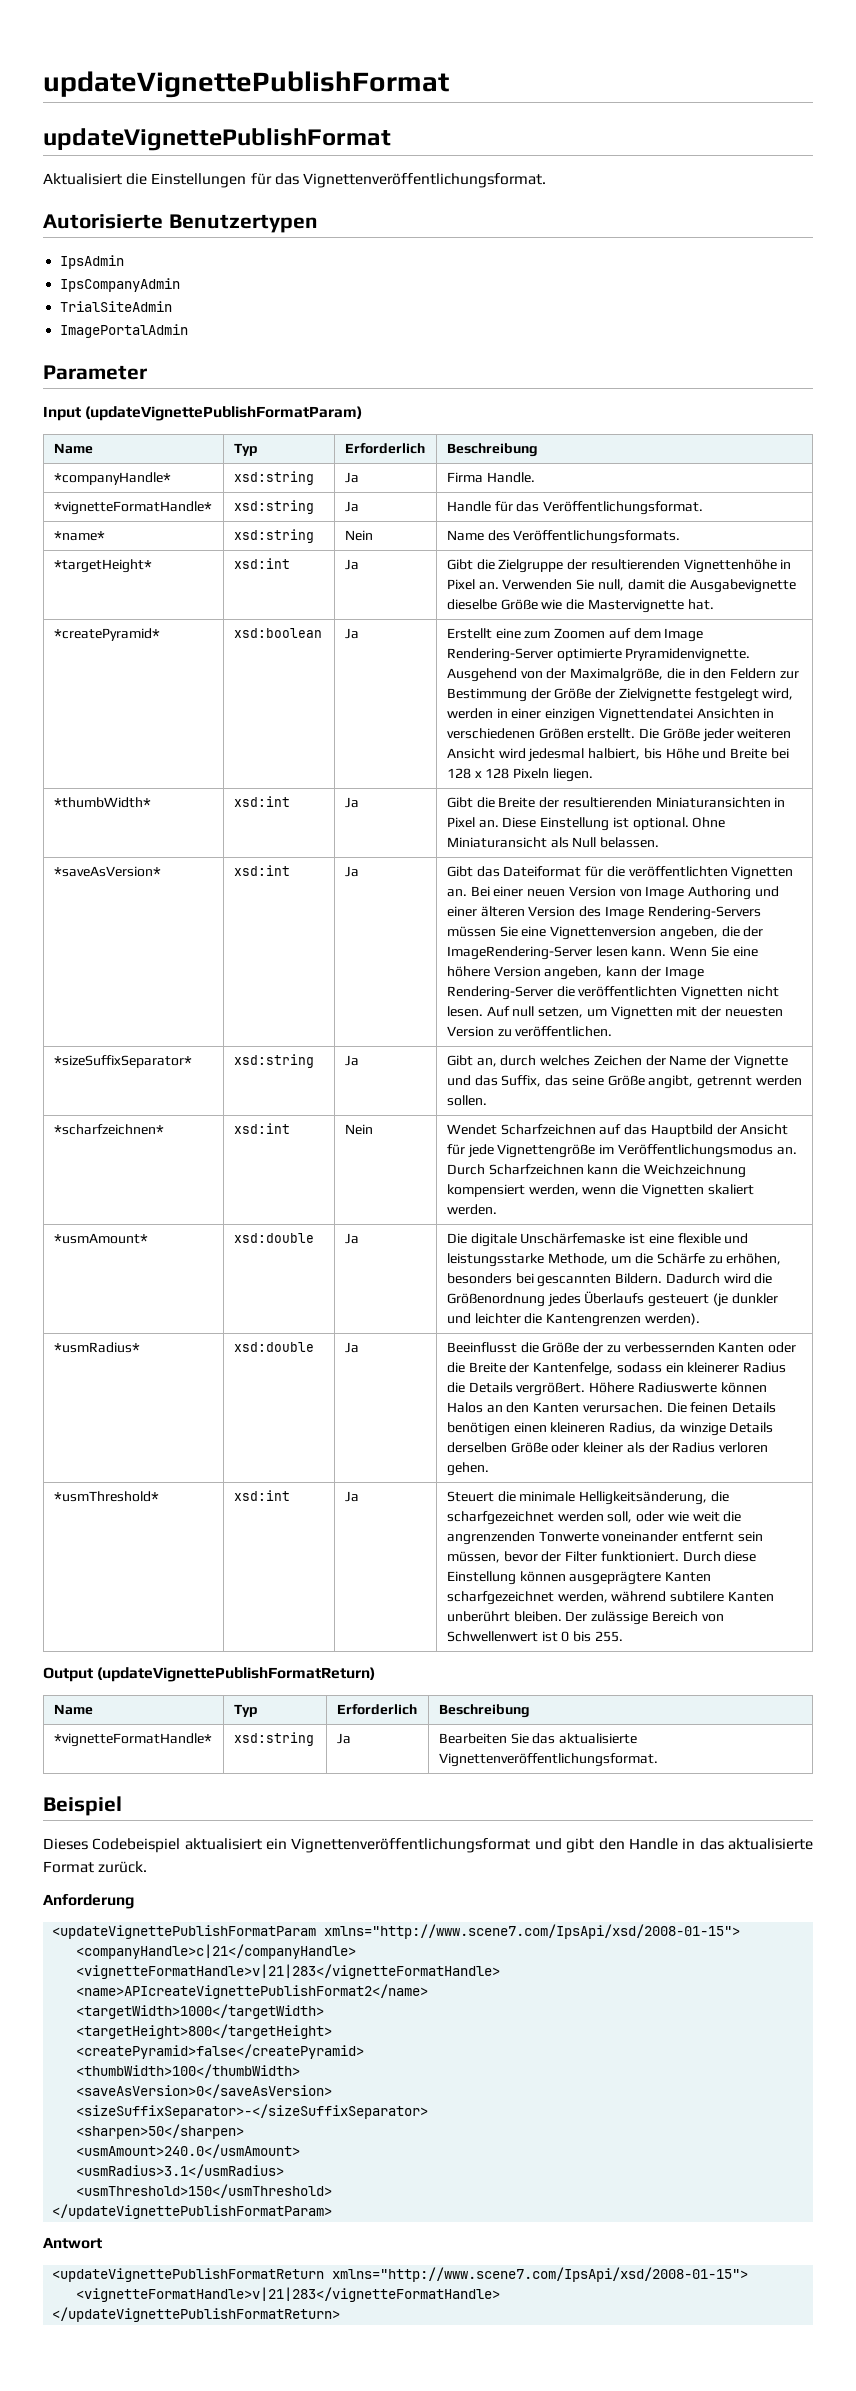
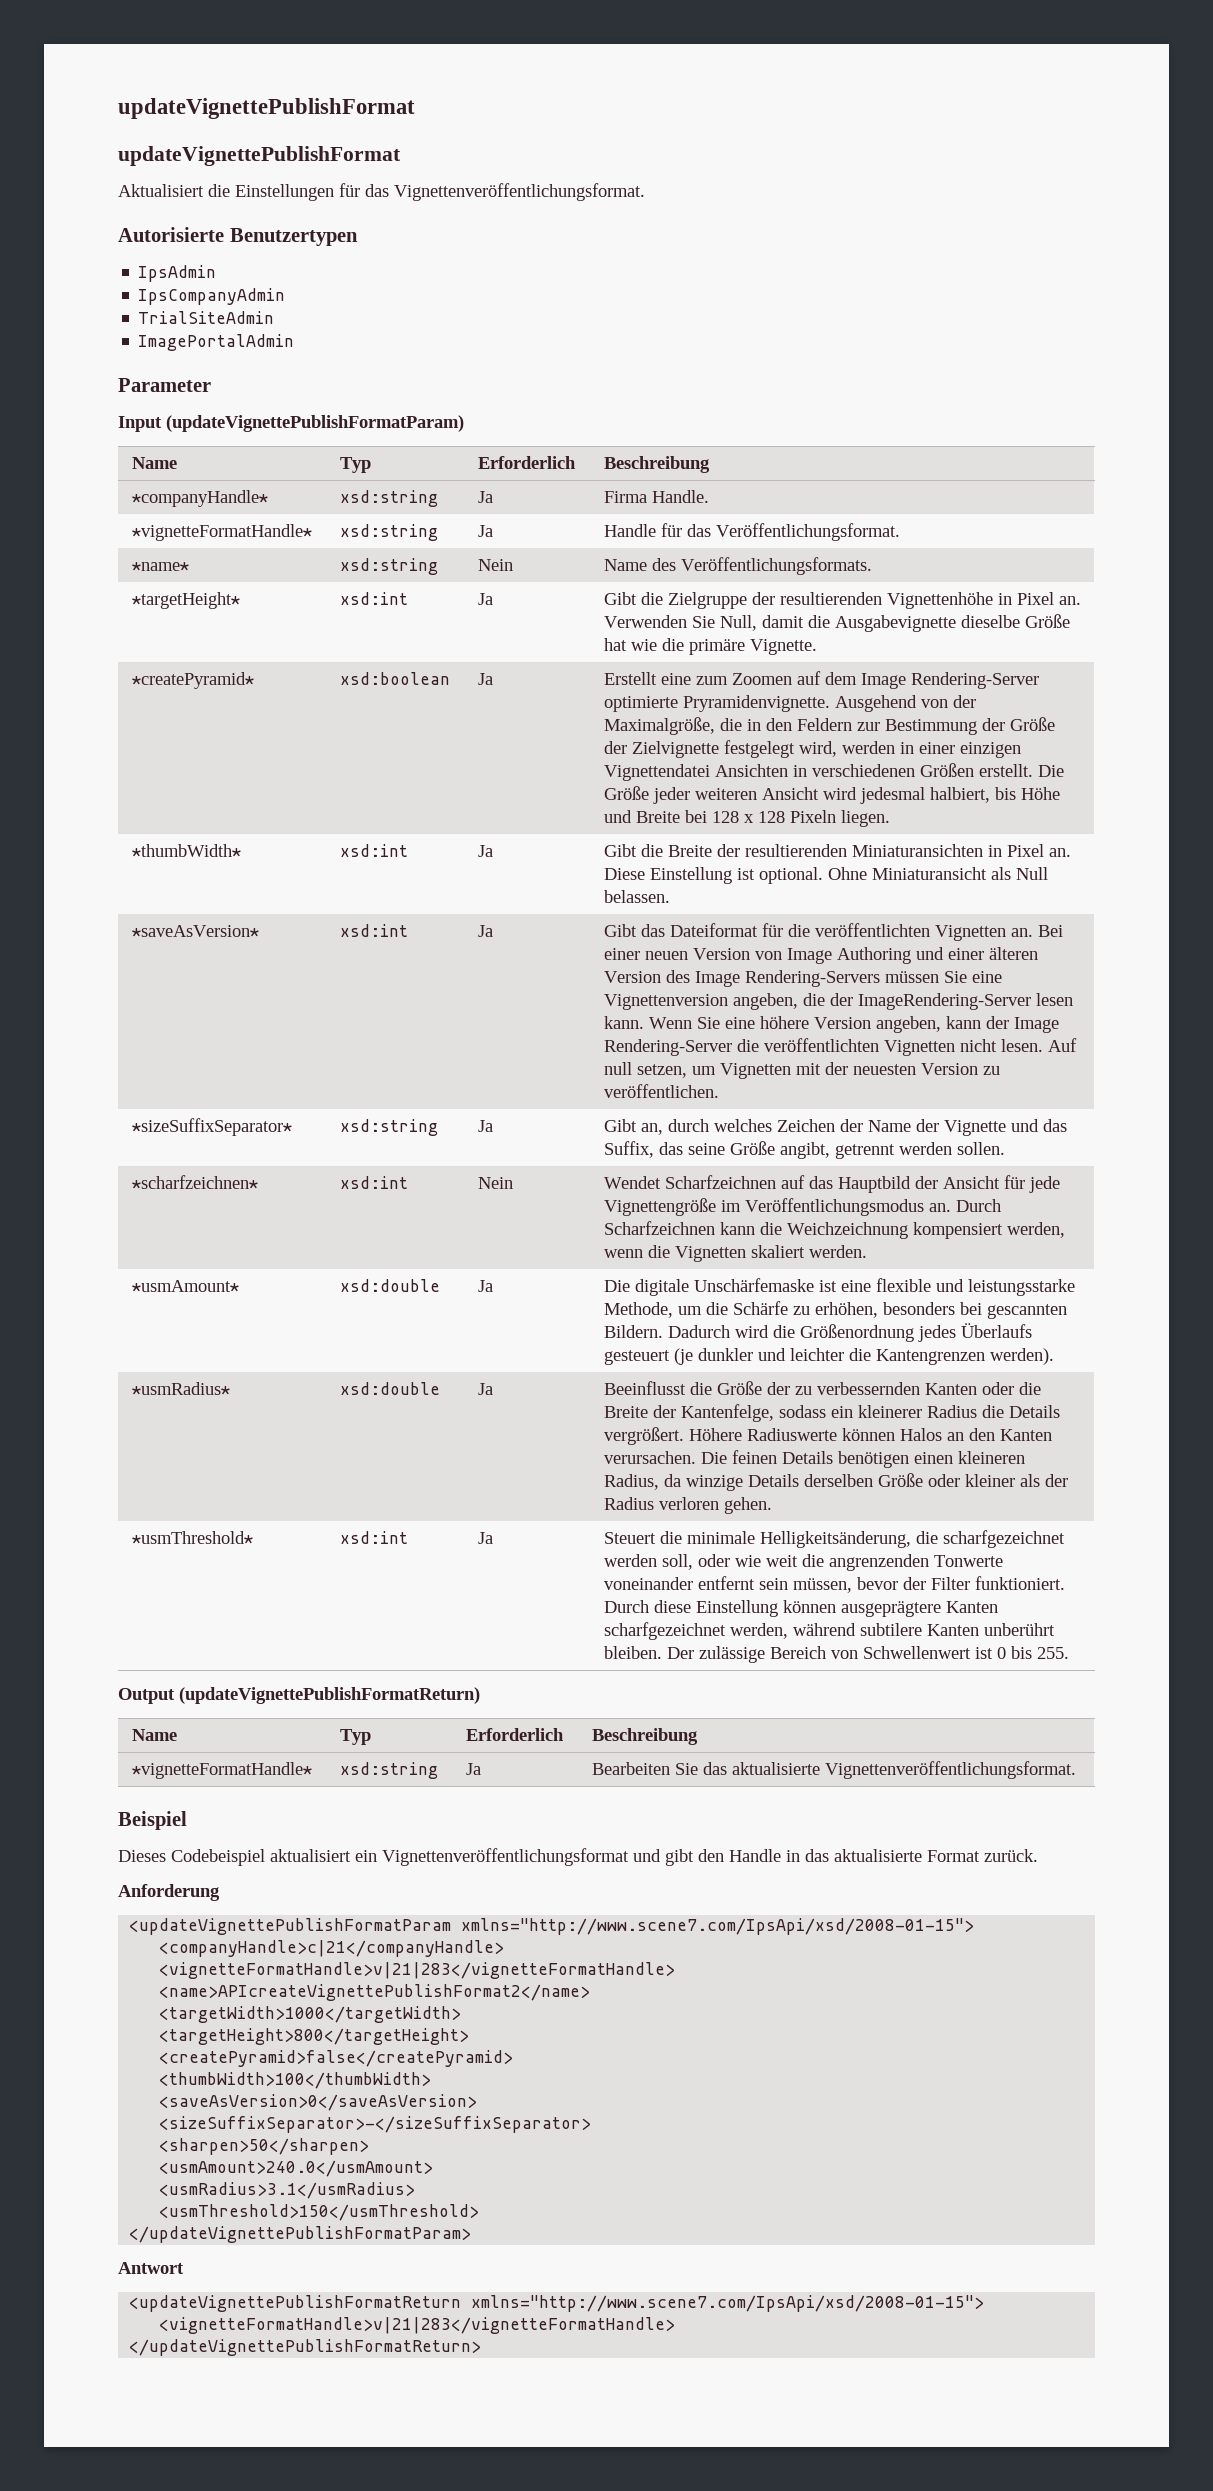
[597,579,624,591] null, -> [719,615,757,631] Null,
(538, 604) none -> [603,638,627,651] hat
[587,599,714,613] Mastervignette hat. -> [688,639,817,655] primäre Vignette.

